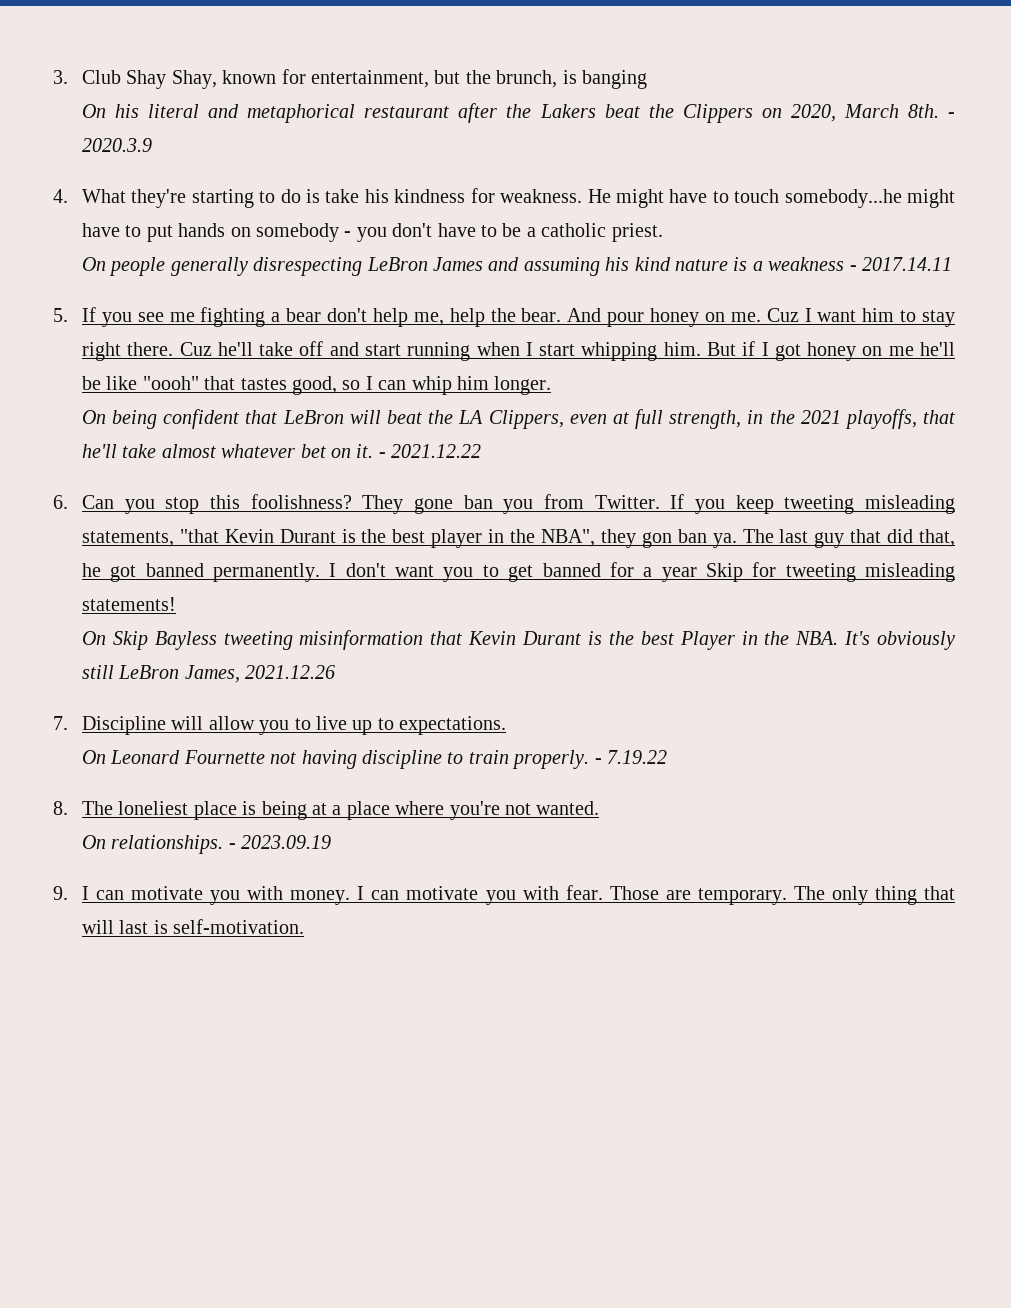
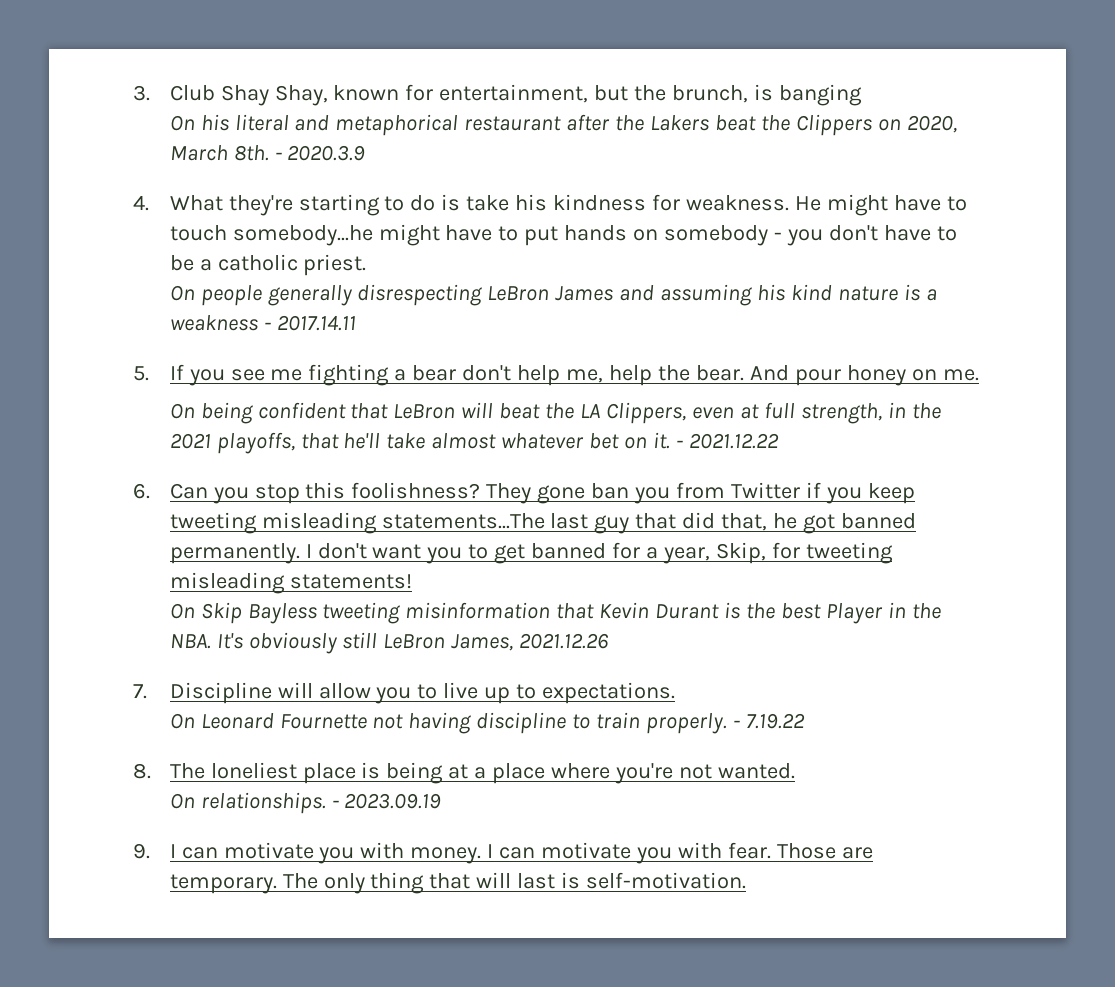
[766,308,955,327] [81,341,956,361] [81,376,552,395] Cuz I want him to stay right there. Cuz he'll take off and start running when I start whipping him. But if I got honey on me he'll be like "oooh" that tastes good, so I can whip him longer. -> (979, 375) none
[594,494,685,509] Twitter. If -> [731,482,821,499] Twitter if
[81,529,774,548] statements, "that Kevin Durant is the best player in the NBA", they gon ban ya. The -> [381,513,545,529] statements...The
[661,563,743,582] year Skip -> [663,542,766,564] year, Skip,

